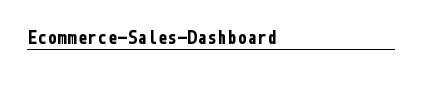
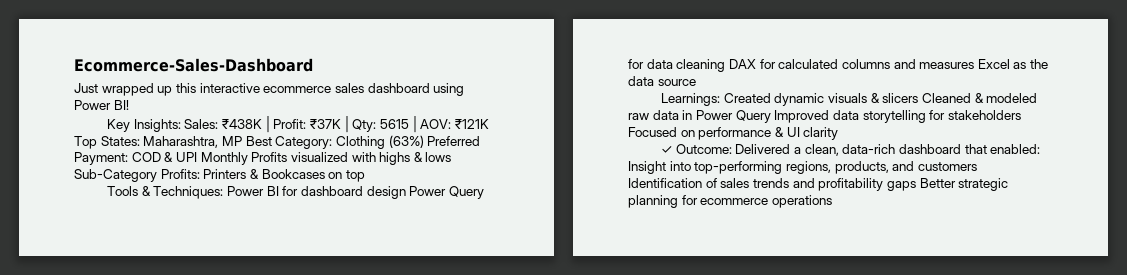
(277, 37) none -> [74,83,465,96] [74,100,129,110] [107,116,489,133] [74,135,481,149] [74,152,452,165] [74,169,365,182] [107,186,484,199] [628,59,1049,72] [628,76,696,86] [661,93,1038,106] [628,110,1021,123] [628,127,839,140] [661,144,1041,156] [628,161,977,174] [628,178,1009,191] [628,195,832,208] // Just wrapped up this interactive ecommerce sales dashboard using Power BI! // Key Insights: Sales: ₹438K | Profit: ₹37K | Qty: 5615 | AOV: ₹121K Top States: Maharashtra, MP Best Category: Clothing (63%) Preferred Payment: COD & UPI Monthly Profits visualized with highs & lows Sub-Category Profits: Printers & Bookcases on top // Tools & Techniques: Power BI for dashboard design Power Query for data cleaning DAX for calculated columns and measures Excel as the data source // Learnings: Created dynamic visuals & slicers Cleaned & modeled raw data in Power Query Improved data storytelling for stakeholders Focused on performance & UI clarity // ✓ Outcome: Delivered a clean, data-rich dashboard that enabled: Insight into top-performing regions, products, and customers Identification of sales trends and profitability gaps Better strategic planning for ecommerce operations

